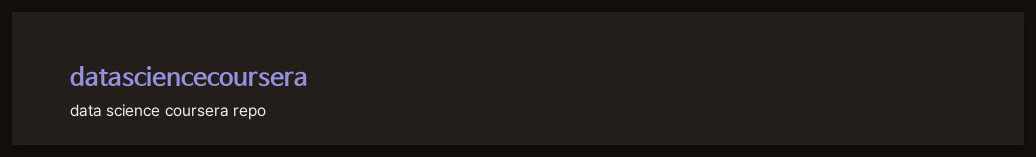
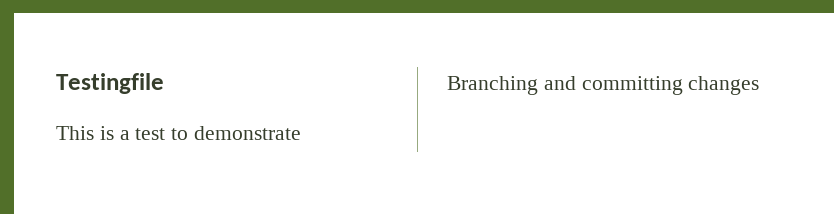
[70,66,308,87] [70,104,266,120] datasciencecoursera // data science coursera repo -> [56,73,164,94] [56,126,302,140] [447,76,760,95] Testingfile // This is a test to demonstrate Branching and committing changes

